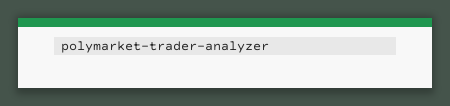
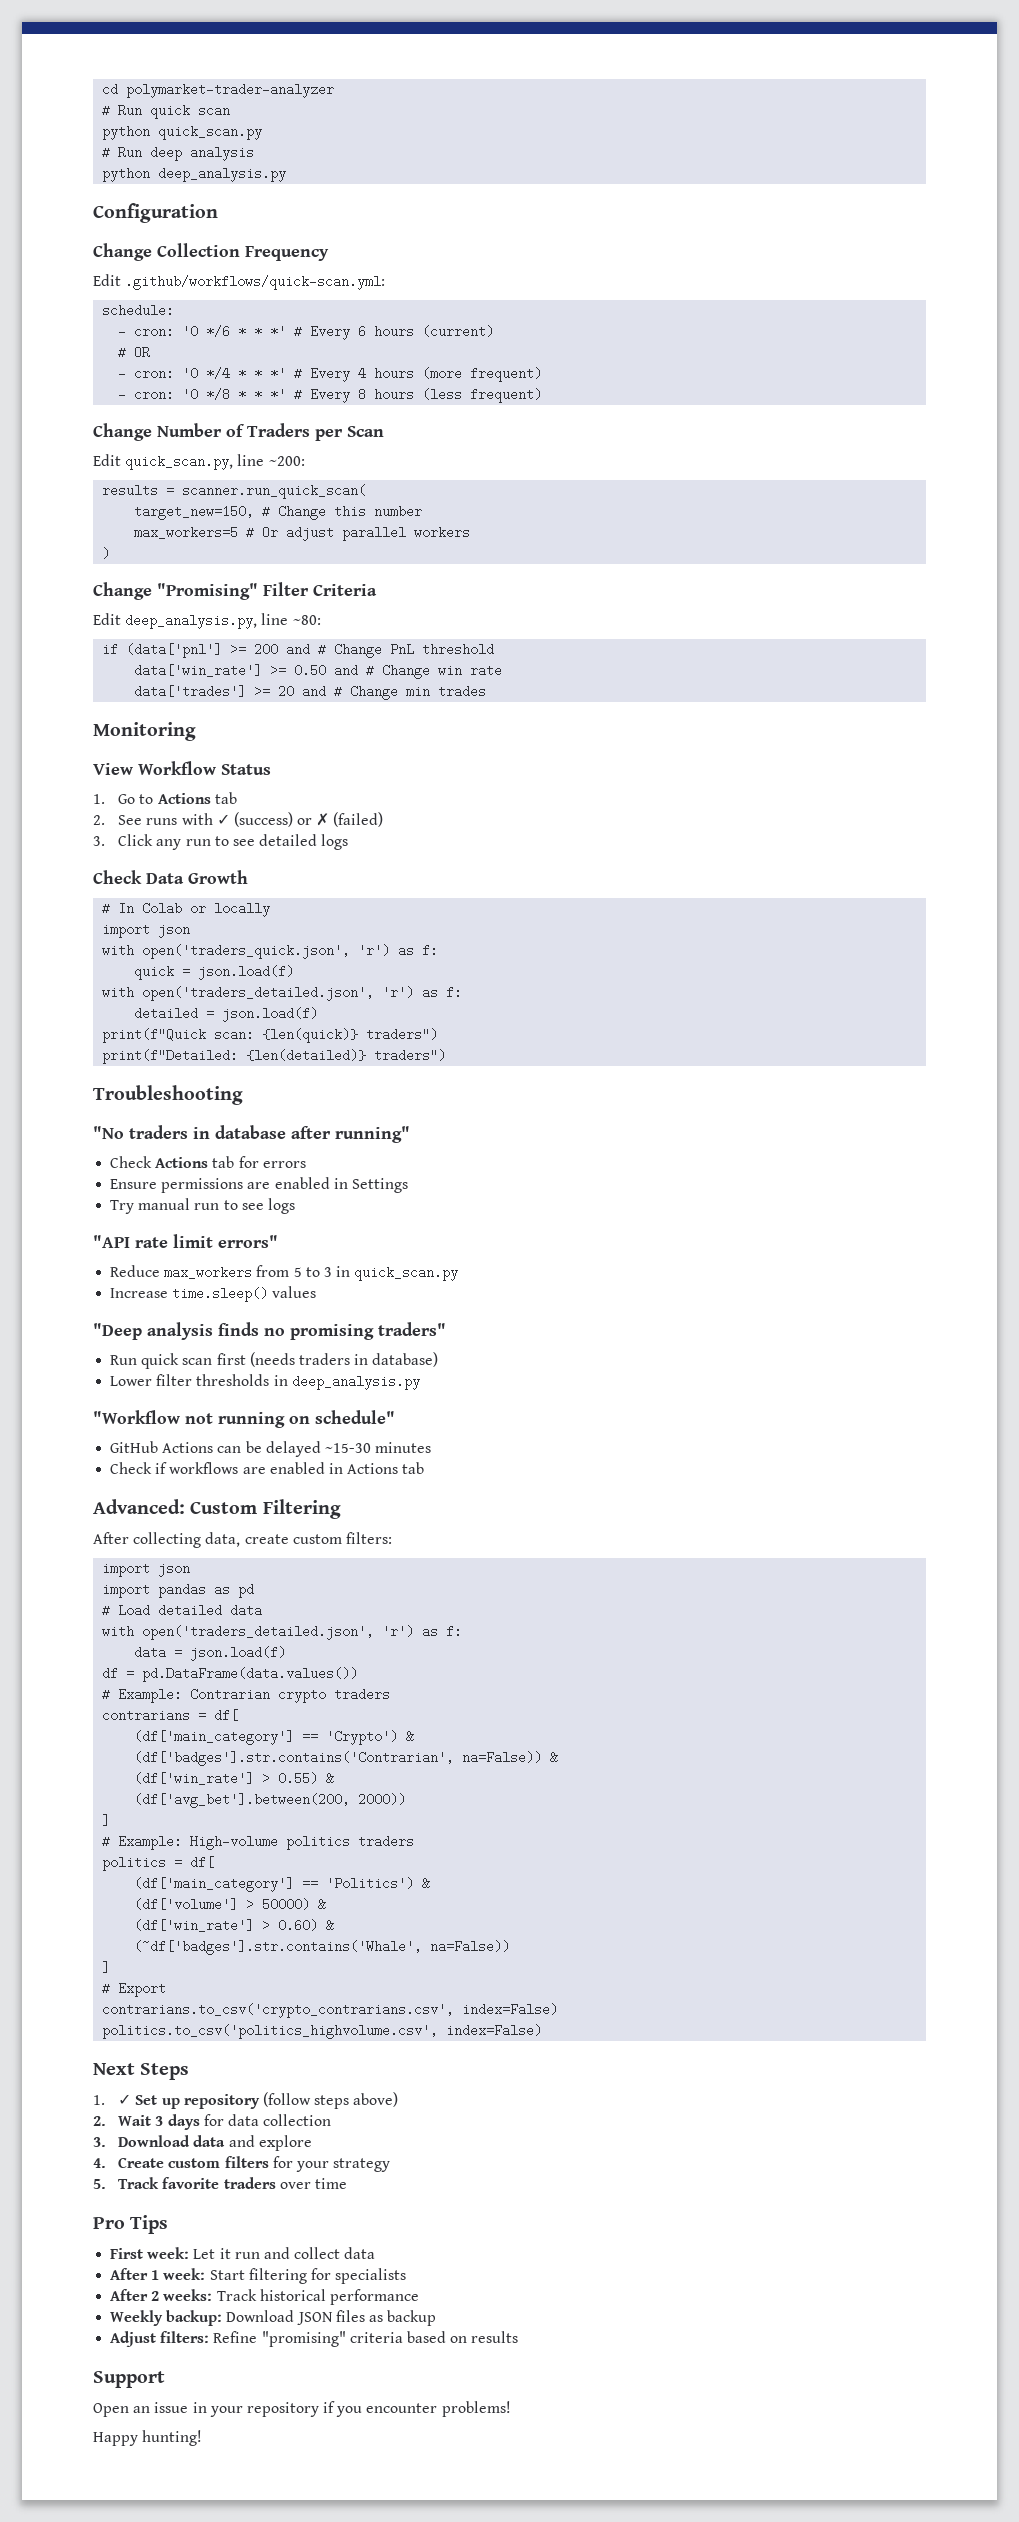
(60, 47) none -> [102,83,119,96] cd
(269, 47) none -> [102,104,231,119] [102,125,263,140] [102,146,255,161] [102,167,287,182] [93,203,218,223] [93,243,329,261] [93,274,386,290] [102,304,175,317] [118,325,495,340] [118,346,151,359] [118,367,543,382] [118,388,543,403] [93,423,384,441] [93,454,305,470] [102,484,367,499] [134,505,423,520] [134,526,471,541] [102,547,111,560] [93,582,377,600] [93,613,321,629] [102,643,495,658] [134,664,503,679] [134,685,487,700] [93,722,196,741] [93,761,271,775] [93,792,237,804] [93,812,384,827] [93,834,349,850] [93,870,248,884] [102,902,271,917] [102,925,191,938] [102,944,439,959] [134,965,295,980] [102,986,463,1001] [134,1007,319,1022] [102,1028,439,1043] [102,1049,447,1064] [93,1085,243,1105] [93,1125,410,1143] [110,1156,306,1168] [110,1177,408,1193] [110,1198,295,1214] [93,1234,278,1248] [110,1265,459,1281] [110,1286,317,1302] [93,1322,446,1340] [110,1352,439,1369] [110,1374,420,1390] [93,1410,395,1428] [110,1441,432,1457] [110,1462,425,1474] [93,1499,341,1519] [93,1532,392,1548] [102,1564,191,1577] [102,1583,255,1598] [102,1604,263,1617] [102,1625,463,1640] [134,1646,287,1661] [102,1667,359,1682] [102,1688,391,1703] [102,1709,239,1722] [134,1730,415,1745] [134,1751,559,1766] [134,1772,335,1785] [134,1793,407,1808] [102,1814,111,1827] [102,1835,415,1850] [102,1856,215,1871] [134,1877,431,1892] [134,1898,327,1911] [134,1919,335,1932] [134,1940,511,1955] [102,1961,111,1974] [102,1982,167,1997] [102,2003,559,2018] [102,2024,543,2039] [93,2063,190,2080] [93,2092,399,2109] [93,2114,332,2130] [93,2135,312,2151] [93,2156,391,2172] [93,2177,347,2189] [93,2215,169,2234] [110,2247,376,2259] [110,2268,407,2284] [110,2289,419,2305] [110,2310,437,2326] [110,2331,519,2347] [93,2371,165,2388] [93,2401,511,2417] [93,2430,203,2446] // # Run quick scan // python quick_scan.py // # Run deep analysis // python deep_analysis.py // Configuration // Change Collection Frequency // Edit .github/workflows/quick-scan.yml: // schedule: // - cron: '0 */6 * * *' # Every 6 hours (current) // # OR // - cron: '0 */4 * * *' # Every 4 hours (more frequent) // - cron: '0 */8 * * *' # Every 8 hours (less frequent) // Change Number of Traders per Scan // Edit quick_scan.py, line ~200: // results = scanner.run_quick_scan( // target_new=150, # Change this number // max_workers=5 # Or adjust parallel workers // ) // Change "Promising" Filter Criteria // Edit deep_analysis.py, line ~80: // if (data['pnl'] >= 200 and # Change PnL threshold // data['win_rate'] >= 0.50 and # Change win rate // data['trades'] >= 20 and # Change min trades // Monitoring // View Workflow Status // 1. Go to Actions tab // 2. See runs with ✓ (success) or ✗ (failed) // 3. Click any run to see detailed logs // Check Data Growth // # In Colab or locally // import json // with open('traders_quick.json', 'r') as f: // quick = json.load(f) // with open('traders_detailed.json', 'r') as f: // detailed = json.load(f) // print(f"Quick scan: {len(quick)} traders") // print(f"Detailed: {len(detailed)} traders") // Troubleshooting // "No traders in database after running" // Check Actions tab for errors // Ensure permissions are enabled in Settings // Try manual run to see logs // "API rate limit errors" // Reduce max_workers from 5 to 3 in quick_scan.py // Increase time.sleep() values // "Deep analysis finds no promising traders" // Run quick scan first (needs traders in database) // Lower filter thresholds in deep_analysis.py // "Workflow not running on schedule" // GitHub Actions can be delayed ~15-30 minutes // Check if workflows are enabled in Actions tab // Advanced: Custom Filtering // After collecting data, create custom filters: // import json // import pandas as pd // # Load detailed data // with open('traders_detailed.json', 'r') as f: // data = json.load(f) // df = pd.DataFrame(data.values()) // # Example: Contrarian crypto traders // contrarians = df[ // (df['main_category'] == 'Crypto') & // (df['badges'].str.contains('Contrarian', na=False)) & // (df['win_rate'] > 0.55) & // (df['avg_bet'].between(200, 2000)) // ] // # Example: High-volume politics traders // politics = df[ // (df['main_category'] == 'Politics') & // (df['volume'] > 50000) & // (df['win_rate'] > 0.60) & // (~df['badges'].str.contains('Whale', na=False)) // ] // # Export // contrarians.to_csv('crypto_contrarians.csv', index=False) // politics.to_csv('politics_highvolume.csv', index=False) // Next Steps // 1. ✓ Set up repository (follow steps above) // 2. Wait 3 days for data collection // 3. Download data and explore // 4. Create custom filters for your strategy // 5. Track favorite traders over time // Pro Tips // First week: Let it run and collect data // After 1 week: Start filtering for specialists // After 2 weeks: Track historical performance // Weekly backup: Download JSON files as backup // Adjust filters: Refine "promising" criteria based on results // Support // Open an issue in your repository if you encounter problems! // Happy hunting!

